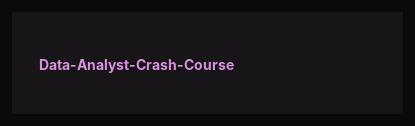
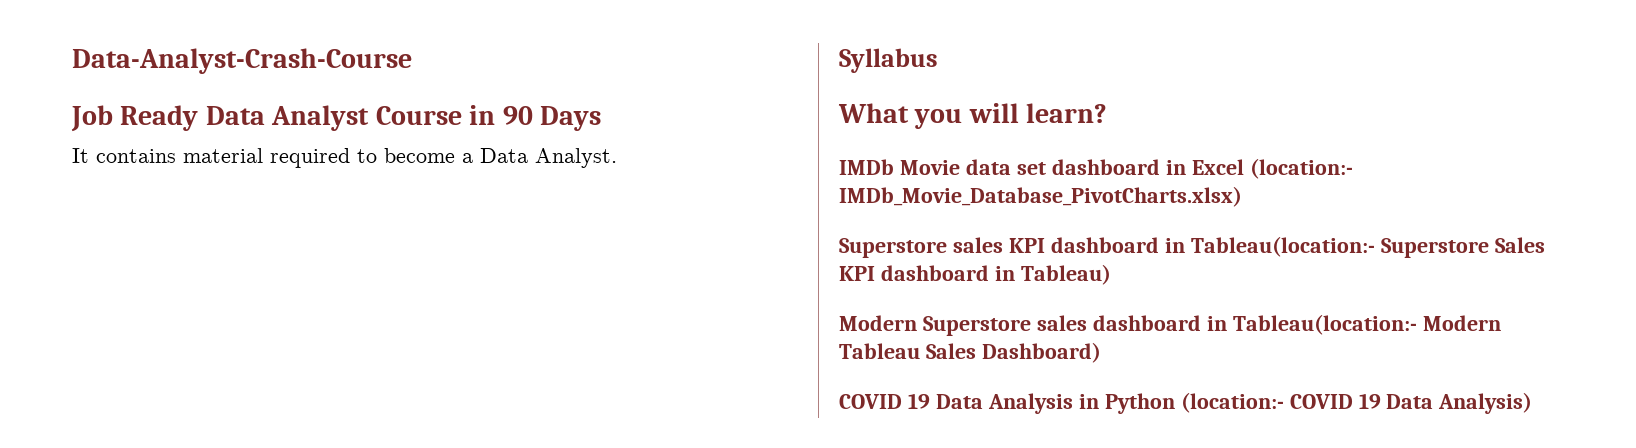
(234, 66) none -> [71,105,601,132] [72,148,617,168] [839,48,938,73] [838,103,1108,129] [839,158,1353,179] [839,186,1242,207] [839,236,1545,258] [839,264,1111,285] [839,314,1501,336] [839,342,1101,363] [839,392,1533,414] // Job Ready Data Analyst Course in 90 Days // It contains material required to become a Data Analyst. // Syllabus // What you will learn? // IMDb Movie data set dashboard in Excel (location:- IMDb_Movie_Database_PivotCharts.xlsx) // Superstore sales KPI dashboard in Tableau(location:- Superstore Sales KPI dashboard in Tableau) // Modern Superstore sales dashboard in Tableau(location:- Modern Tableau Sales Dashboard) // COVID 19 Data Analysis in Python (location:- COVID 19 Data Analysis)

